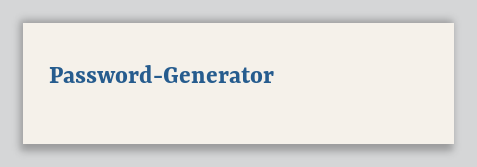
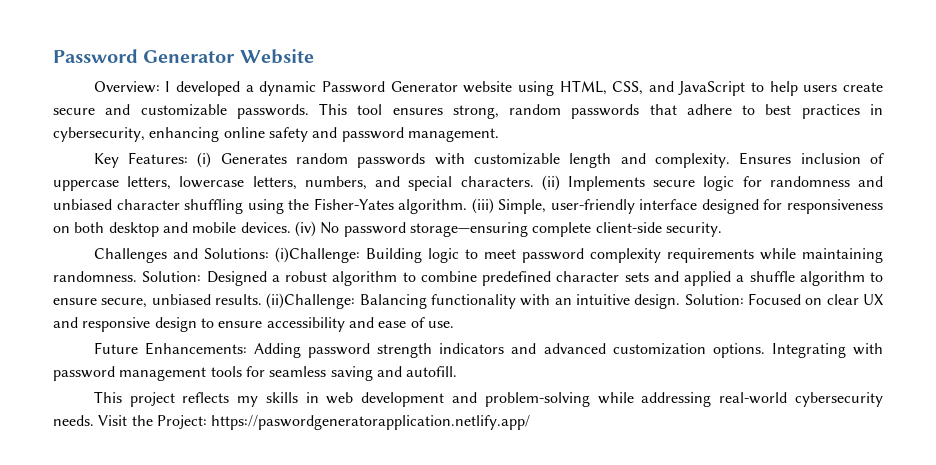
[49,65,274,83] Password-Generator -> [53,49,314,64] [93,80,883,96] [53,103,883,119] [53,127,499,142] [93,152,884,168] [53,175,883,191] [53,198,884,214] [53,221,722,237] [93,247,883,263] [53,271,883,286] [53,293,885,309] [53,317,454,332] [93,342,883,358] [53,366,458,381] [93,391,883,407] [53,415,531,430] Password Generator Website // Overview: I developed a dynamic Password Generator website using HTML, CSS, and JavaScript to help users create secure and customizable passwords. This tool ensures strong, random passwords that adhere to best practices in cybersecurity, enhancing online safety and password management. // Key Features: (i) Generates random passwords with customizable length and complexity. Ensures inclusion of uppercase letters, lowercase letters, numbers, and special characters. (ii) Implements secure logic for randomness and unbiased character shuffling using the Fisher-Yates algorithm. (iii) Simple, user-friendly interface designed for responsiveness on both desktop and mobile devices. (iv) No password storage—ensuring complete client-side security. // Challenges and Solutions: (i)Challenge: Building logic to meet password complexity requirements while maintaining randomness. Solution: Designed a robust algorithm to combine predefined character sets and applied a shuffle algorithm to ensure secure, unbiased results. (ii)Challenge: Balancing functionality with an intuitive design. Solution: Focused on clear UX and responsive design to ensure accessibility and ease of use. // Future Enhancements: Adding password strength indicators and advanced customization options. Integrating with password management tools for seamless saving and autofill. // This project reflects my skills in web development and problem-solving while addressing real-world cybersecurity needs. Visit the Project: https://paswordgeneratorapplication.netlify.app/

